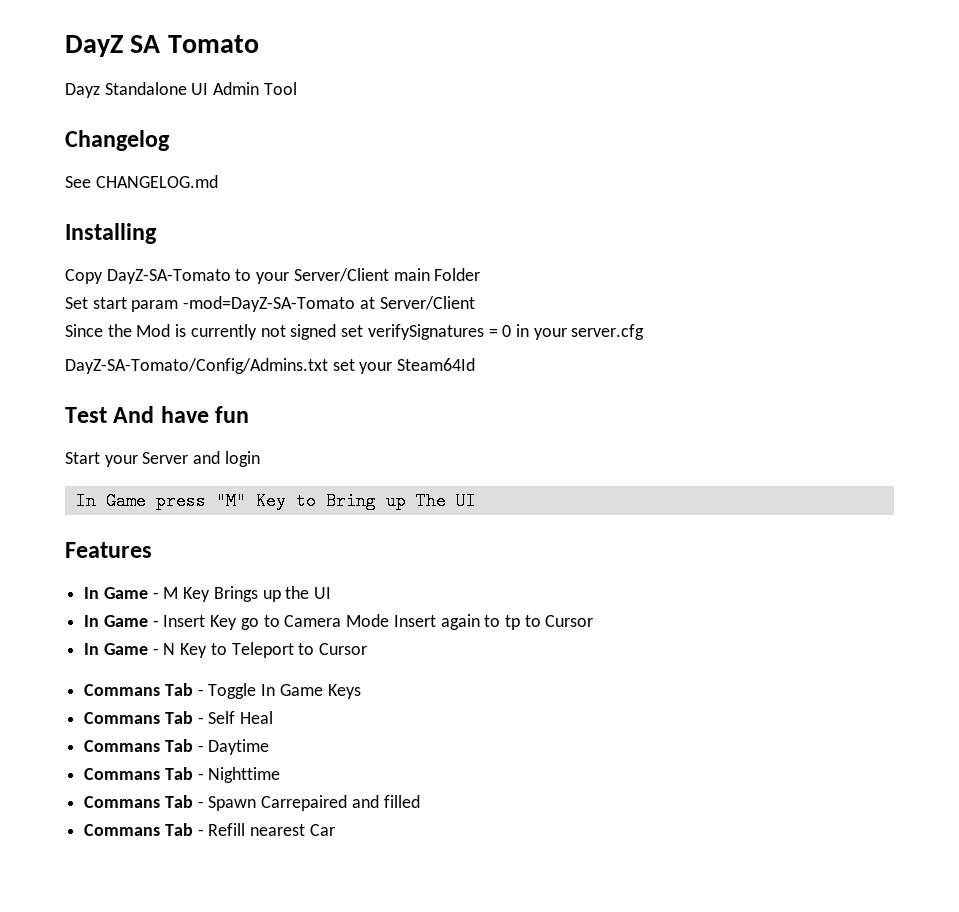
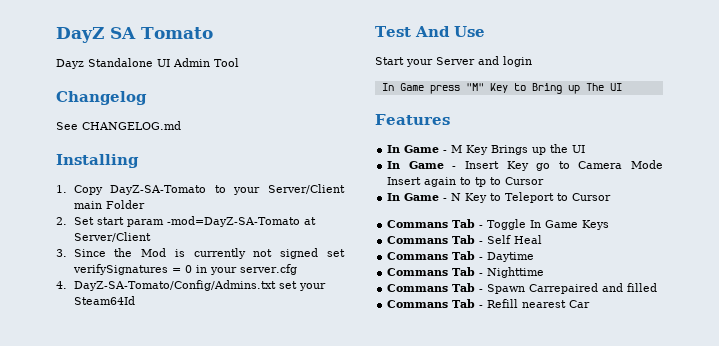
(157, 233) none -> [56,185,67,193] 1.
(481, 274) none -> [56,217,67,225] 2.
(475, 303) none -> [56,249,67,257] 3.
(645, 332) none -> [56,281,67,289] 4.
[160,406,250,423] have fun -> [453,26,485,37] Use

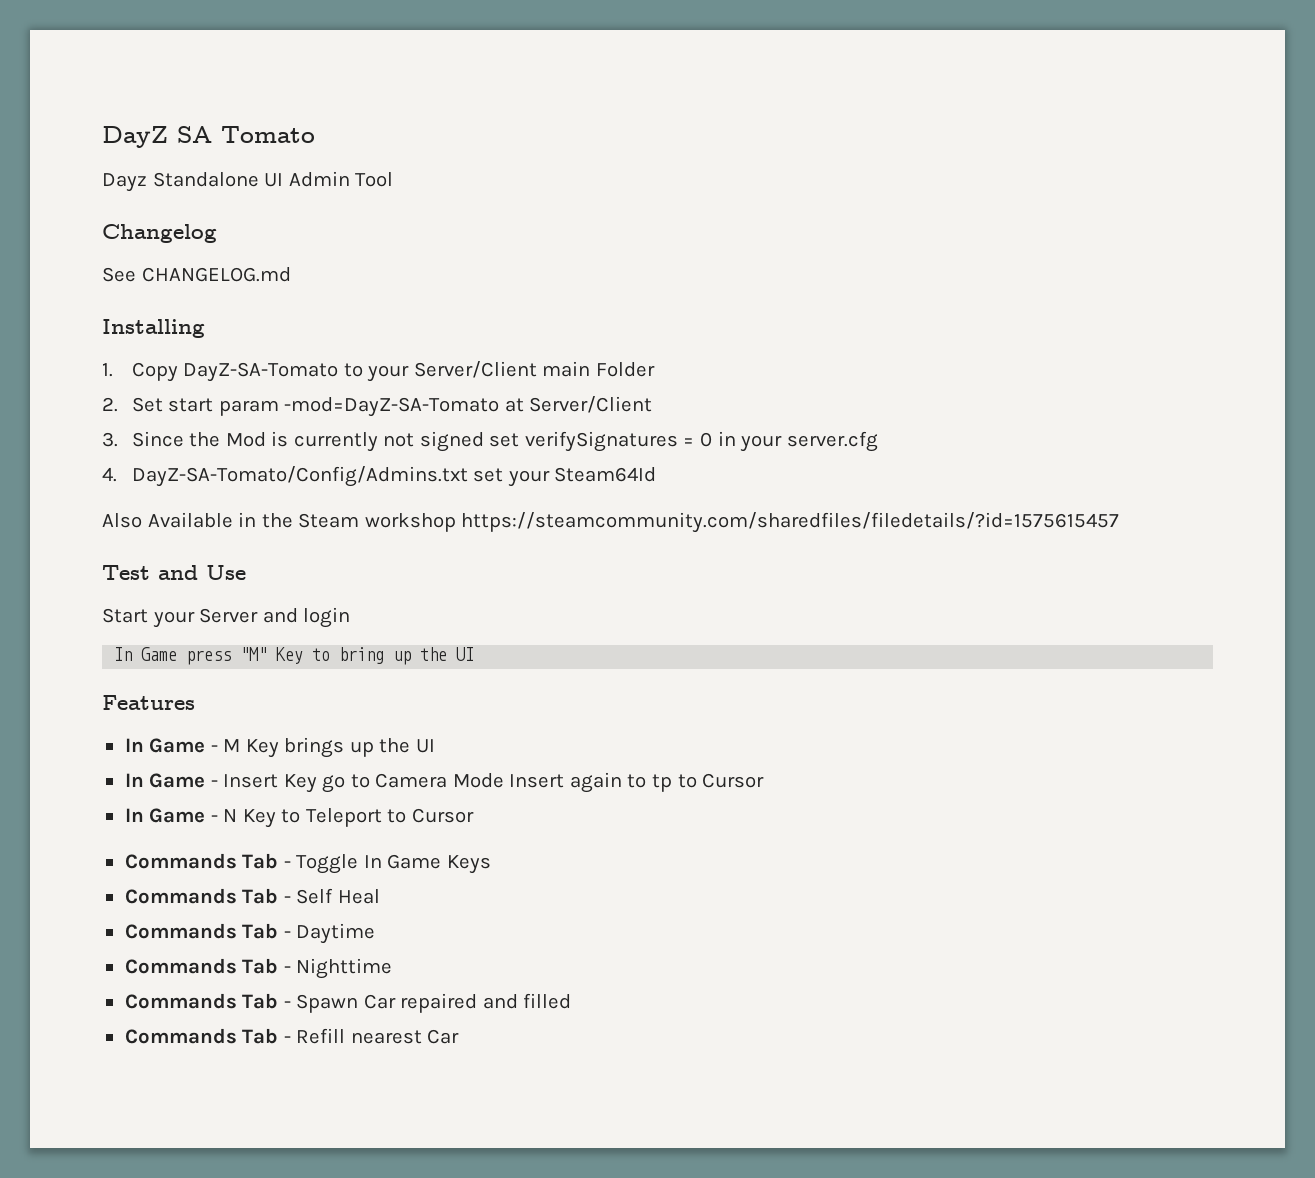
(135, 300) none -> [102,512,1120,533] // Also Available in the Steam workshop https://steamcommunity.com/sharedfiles/filedetails/?id=1575615457
[414,26,450,37] And -> [158,565,198,580] and
[531,83,604,94] Bring up The -> [339,647,448,665] bring up the
[491,145,529,155] Brings -> [284,737,345,758] brings
[387,220,449,228] Commans -> [124,853,237,869] Commands
[387,236,449,244] Commans -> [124,888,237,904] Commands
[387,252,449,260] Commans -> [124,923,237,939] Commands
[387,268,449,276] Commans -> [124,958,237,974] Commands
[387,284,449,292] Commans -> [124,993,237,1009] Commands
[529,283,599,294] Carrepaired -> [363,993,478,1013] Car repaired
[387,300,449,308] Commans -> [124,1028,237,1044] Commands

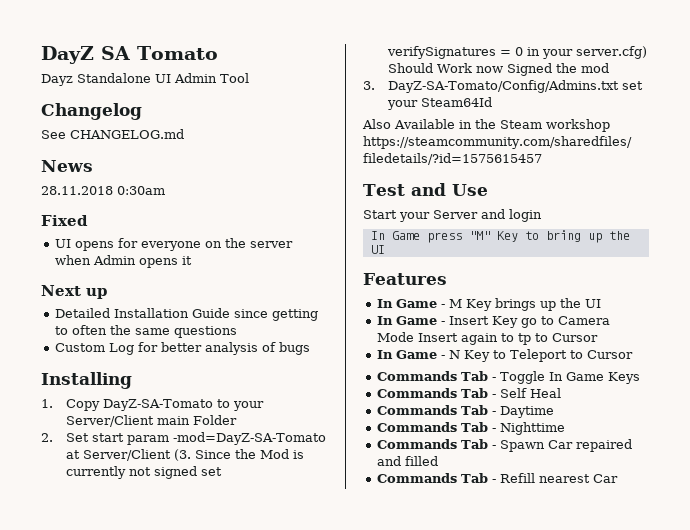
(291, 274) none -> [41,160,93,172] [41,186,165,195] [41,215,88,226] [55,238,294,251] [55,255,193,268] [41,285,107,299] [55,308,319,321] [55,325,238,338] [55,342,311,355] // News // 28.11.2018 0:30am // Fixed // UI opens for everyone on the server when Admin opens it // Next up // Detailed Installation Guide since getting to often the same questions // Custom Log for better analysis of bugs
[102,432,118,447] // 3. -> [173,449,191,461] (3.
[786,431,878,452] [102,467,117,482] server.cfg // 4. -> [575,46,647,59] [387,63,609,76] [363,81,375,90] server.cfg) Should Work now Signed the mod // 3.

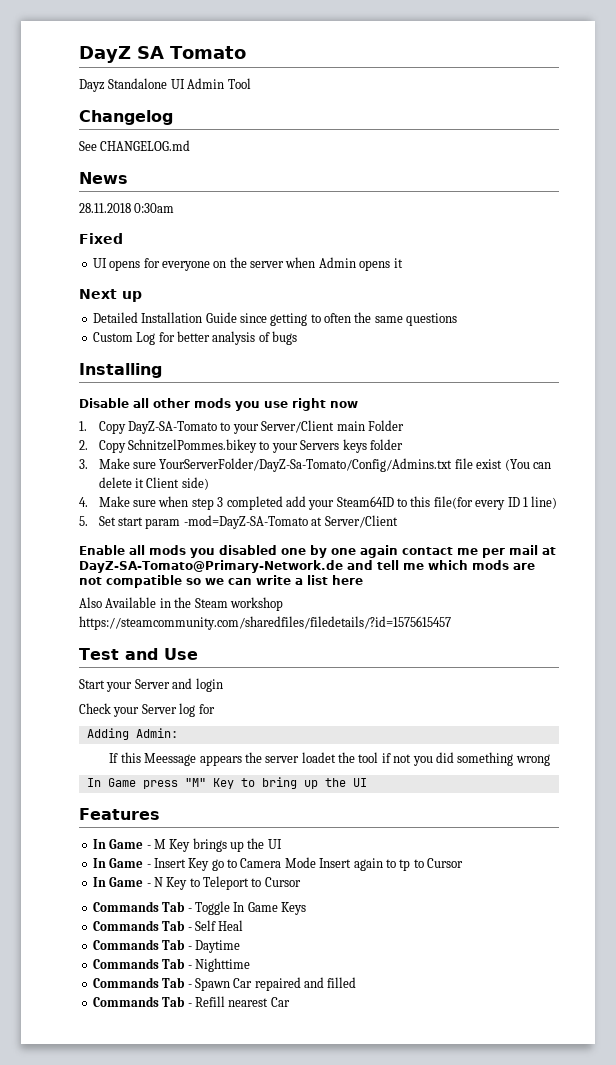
(132, 380) none -> [79,398,358,411] // Disable all other mods you use right now
(53, 437) none -> [98,439,403,453] [79,458,551,472] [98,477,209,490] [79,496,558,510] [79,516,88,526] Copy SchnitzelPommes.bikey to your Servers keys folder // 3. Make sure YourServerFolder/DayZ-Sa-Tomato/Config/Admins.txt file exist (You can delete it Client side) // 4. Make sure when step 3 completed add your Steam64ID to this file(for every ID 1 line) // 5.
[173,449,304,461] [65,466,222,479] [386,46,647,59] [387,63,609,76] [363,80,643,93] [386,97,492,110] (3. Since the Mod is currently not signed set verifySignatures = 0 in your server.cfg) Should Work now Signed the mod // 3. DayZ-SA-Tomato/Config/Admins.txt set your Steam64Id -> [79,545,556,558] [79,560,535,573] [79,575,363,588] // Enable all mods you disabled one by one again contact me per mail at DayZ-SA-Tomato@Primary-Network.de and tell me which mods are not compatible so we can write a list here
(542, 215) none -> [79,703,215,717] [86,728,178,740] [109,752,550,766] // Check your Server log for // Adding Admin: // If this Meessage appears the server loadet the tool if not you did something wrong

